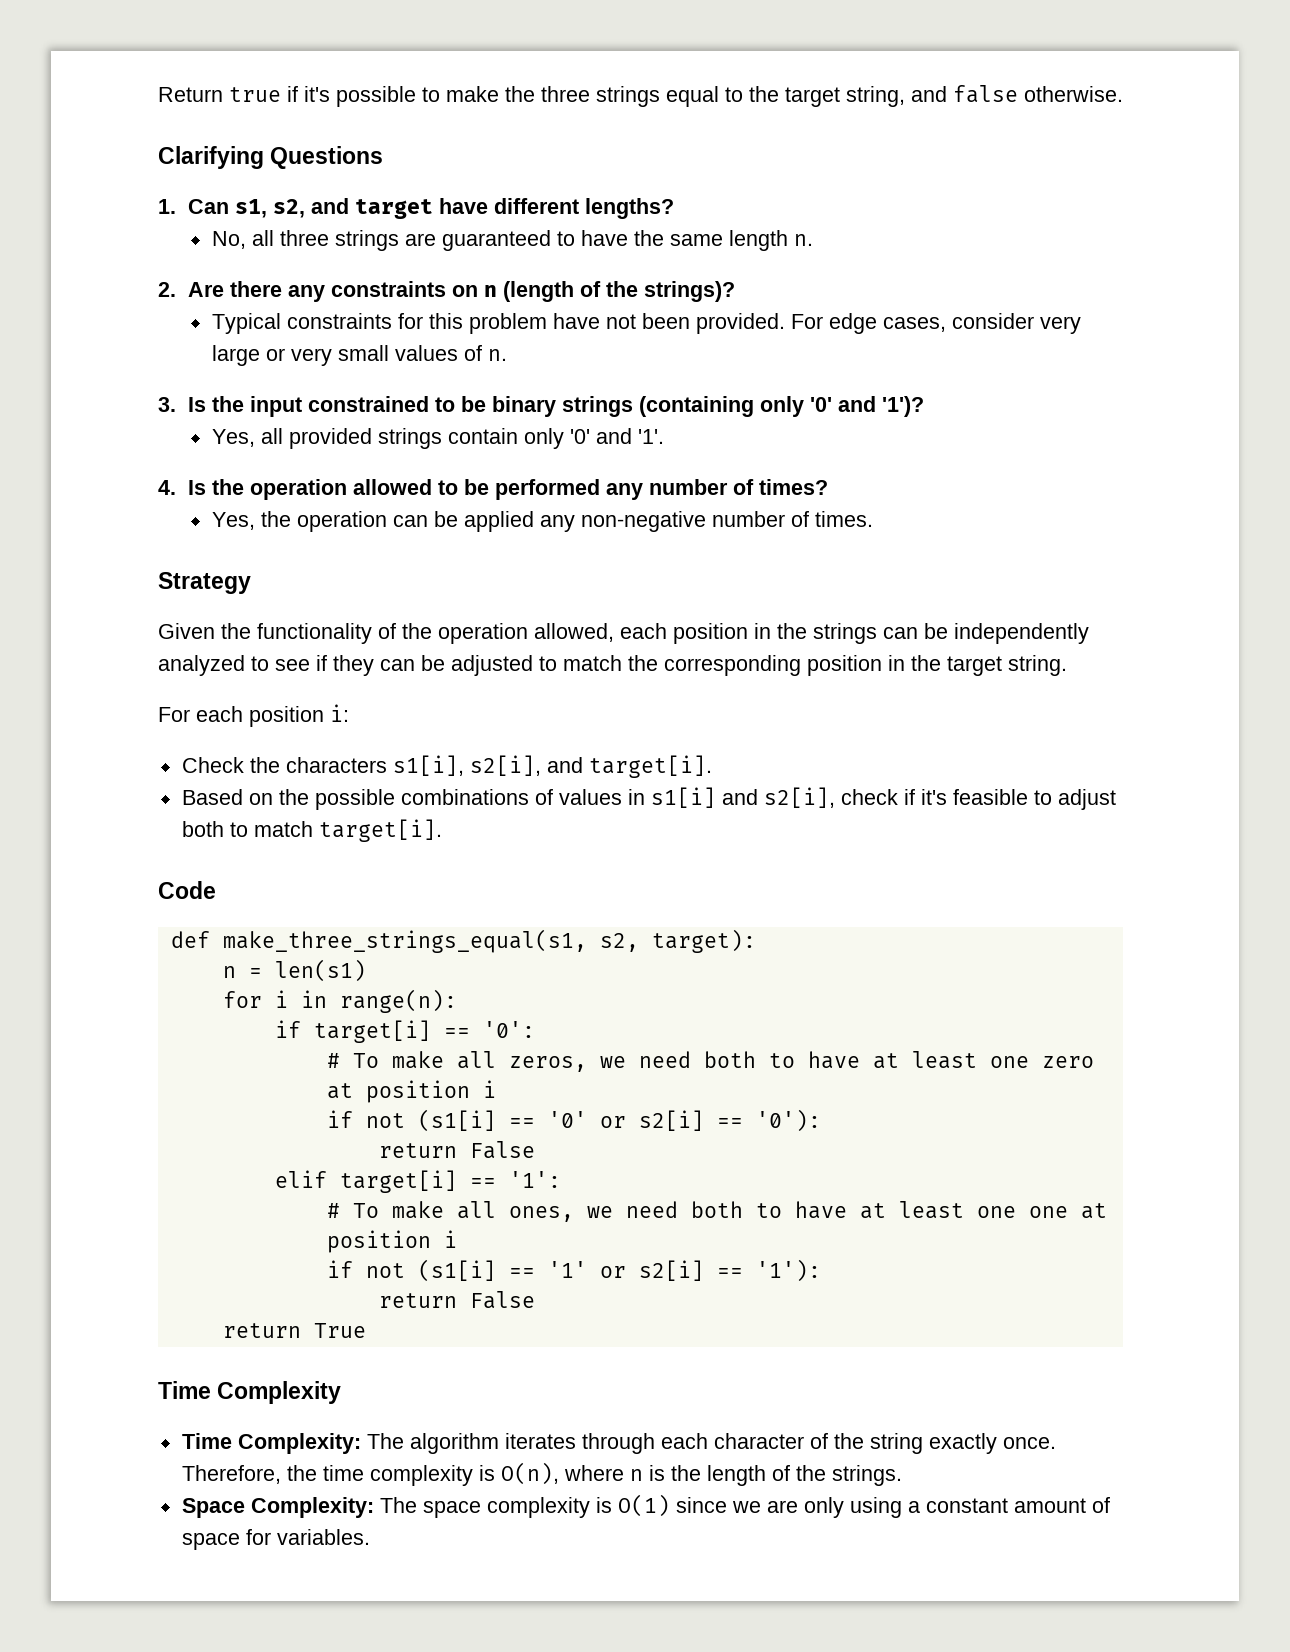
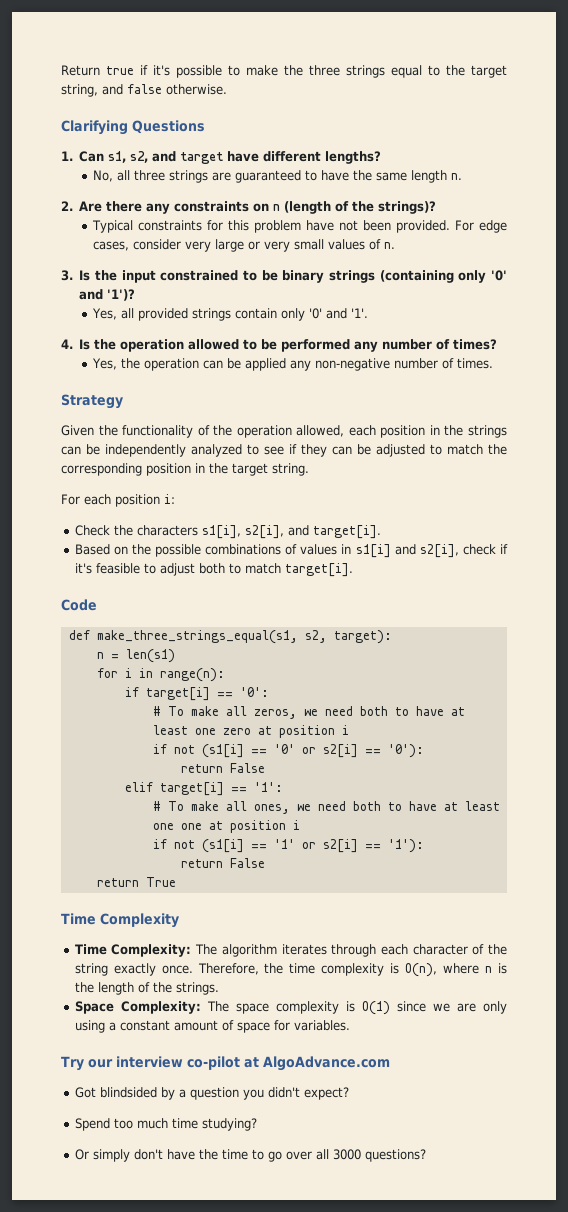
(370, 1537) none -> [61,1056,390,1071] [74,1087,349,1100] [74,1118,257,1131] [74,1149,426,1162] // Try our interview co-pilot at AlgoAdvance.com // Got blindsided by a question you didn't expect? // Spend too much time studying? // Or simply don't have the time to go over all 3000 questions?

